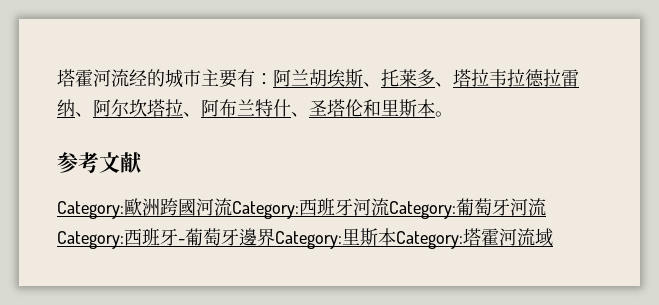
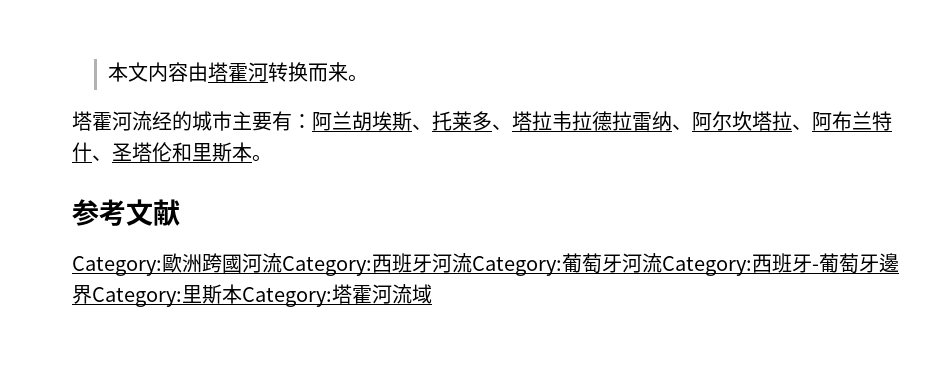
(57, 78) none -> [108,62,369,82] 本文内容由塔霍河转换而来。 //

